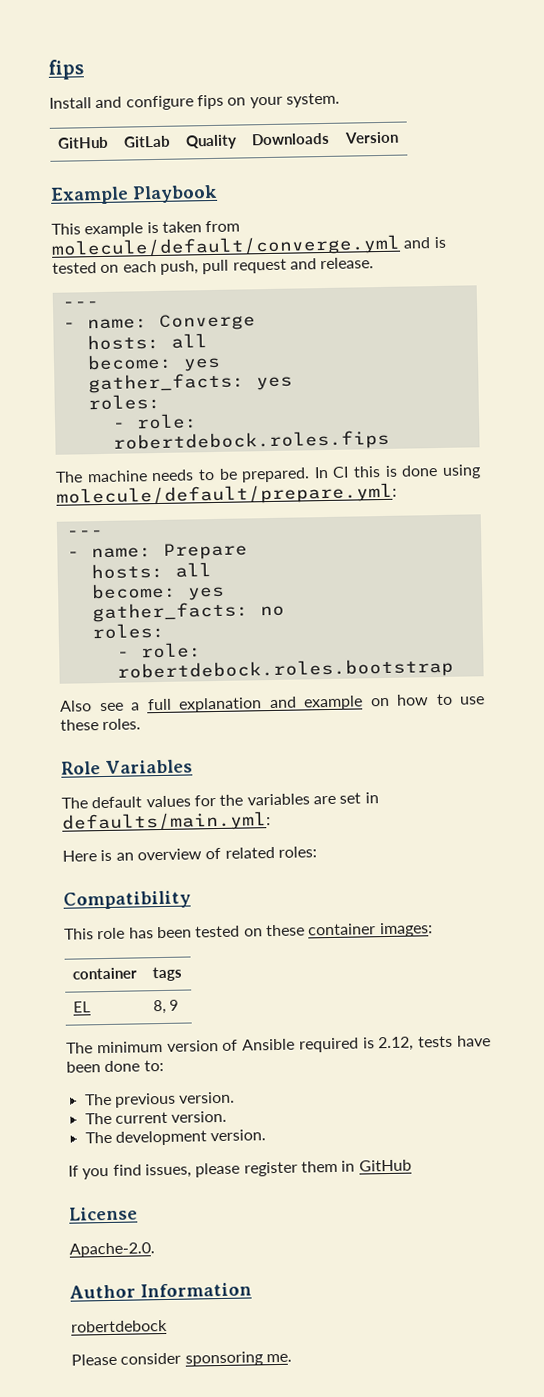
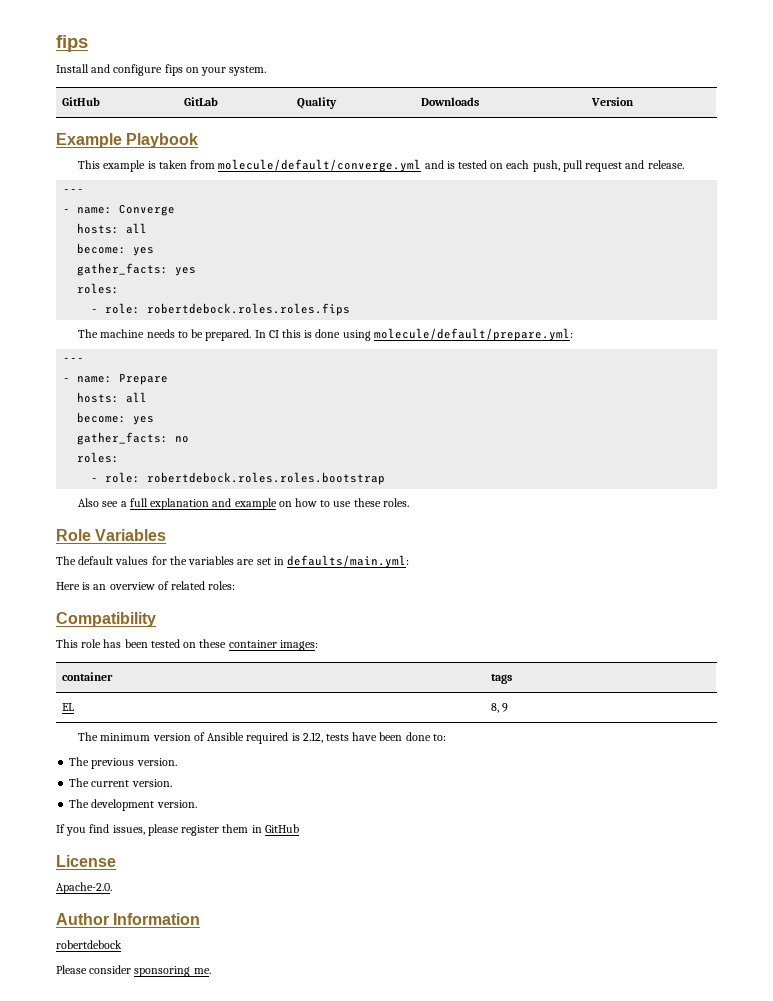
[112,429,390,453] robertdebock.roles.fips -> [147,303,351,316] robertdebock.roles.roles.fips
[116,657,454,682] robertdebock.roles.bootstrap -> [147,472,386,485] robertdebock.roles.roles.bootstrap

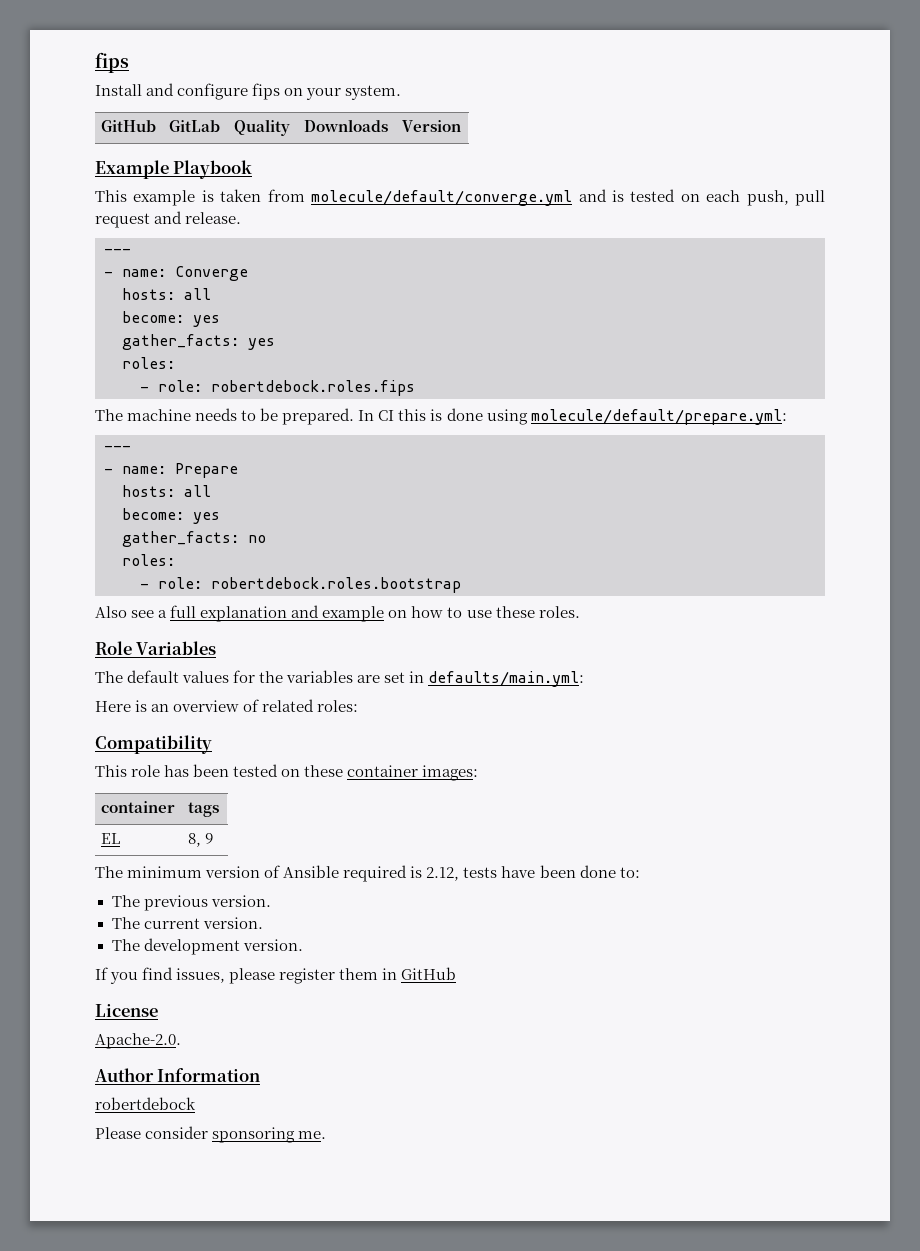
[147,303,351,316] robertdebock.roles.roles.fips -> [211,380,415,396] robertdebock.roles.fips
[147,472,386,485] robertdebock.roles.roles.bootstrap -> [211,577,461,593] robertdebock.roles.bootstrap

